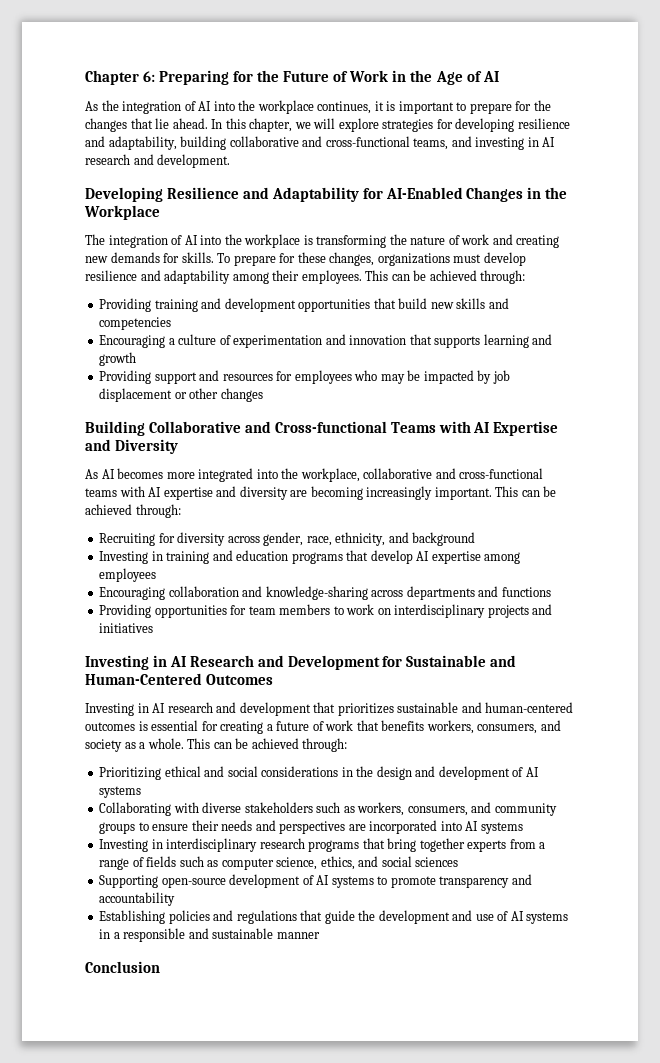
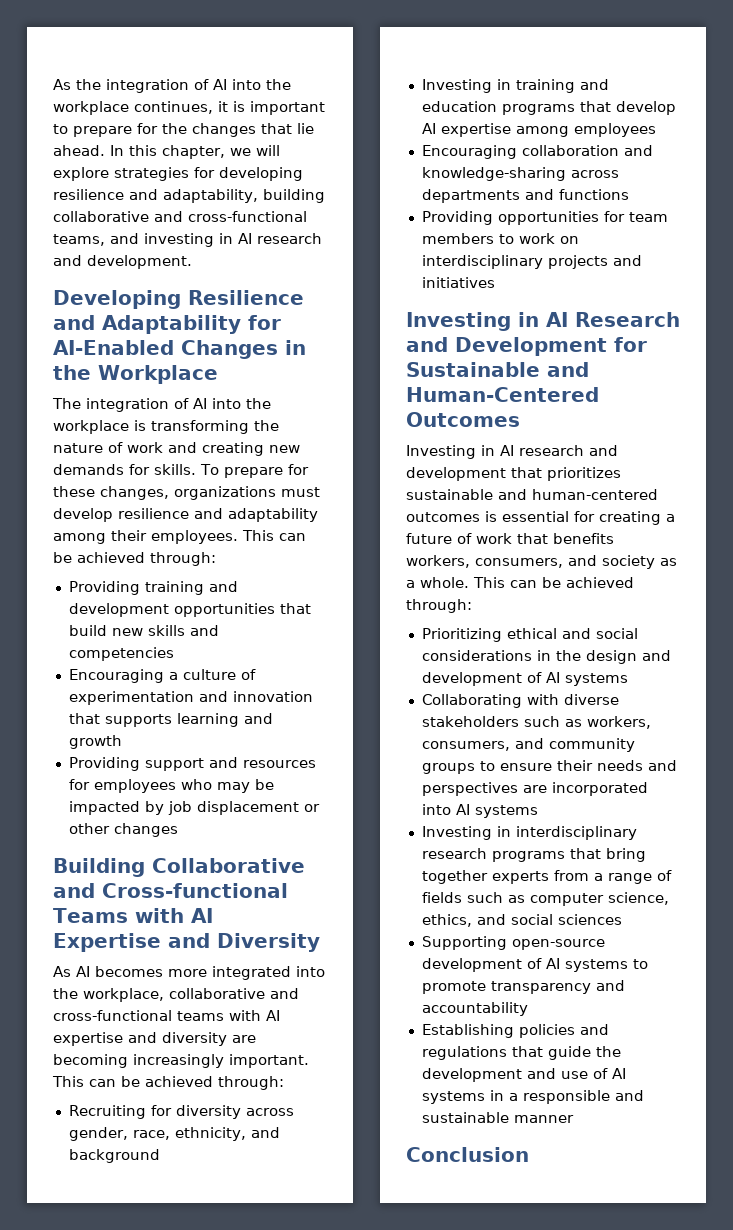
[85,70,499,85] Chapter 6: Preparing for the Future of Work in the Age of AI // -> (53, 84) none

